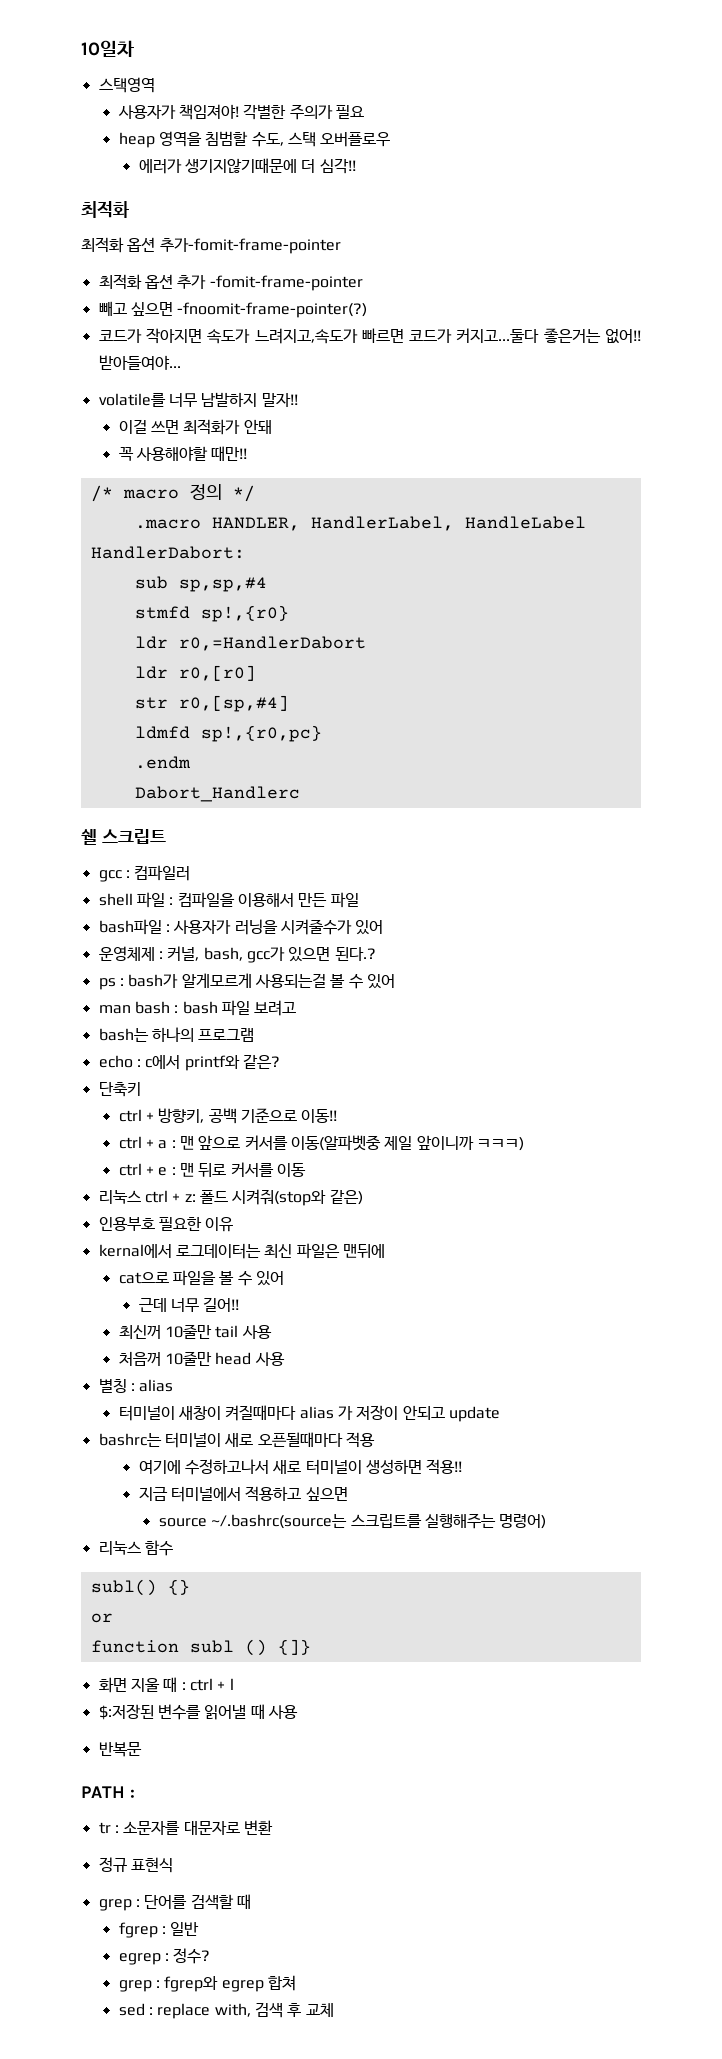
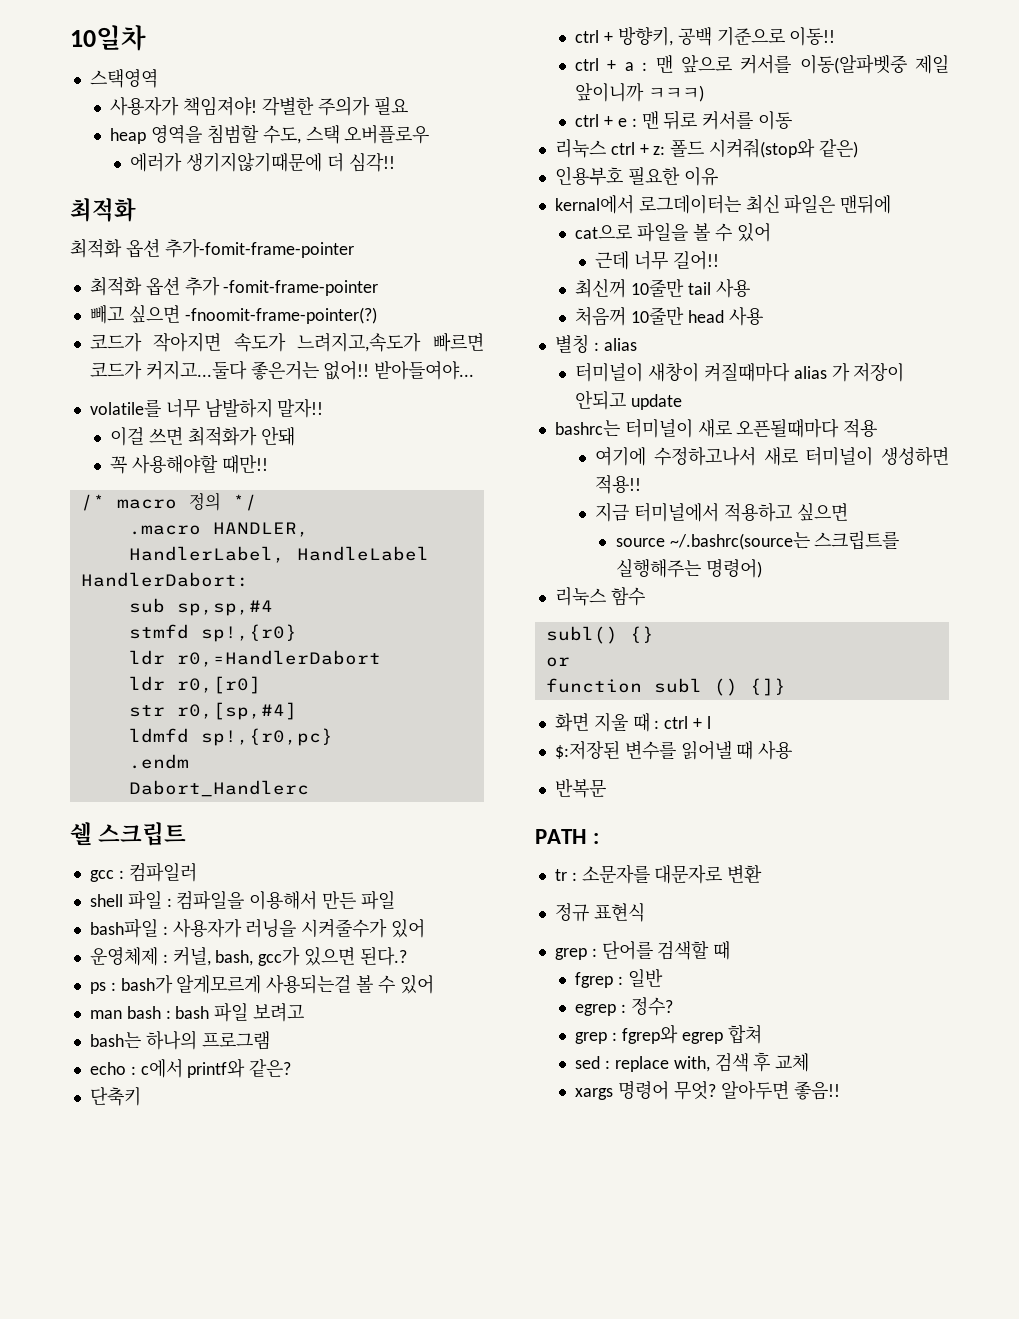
(334, 2010) none -> [575,1080,840,1100] // xargs 명령어 무엇? 알아두면 좋음!!

